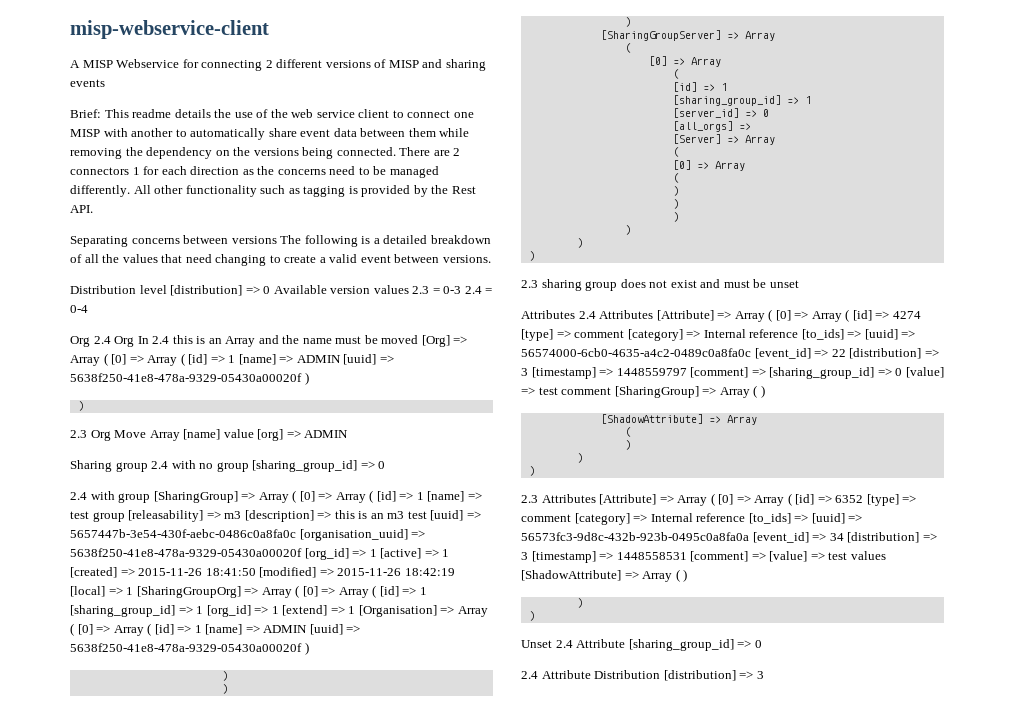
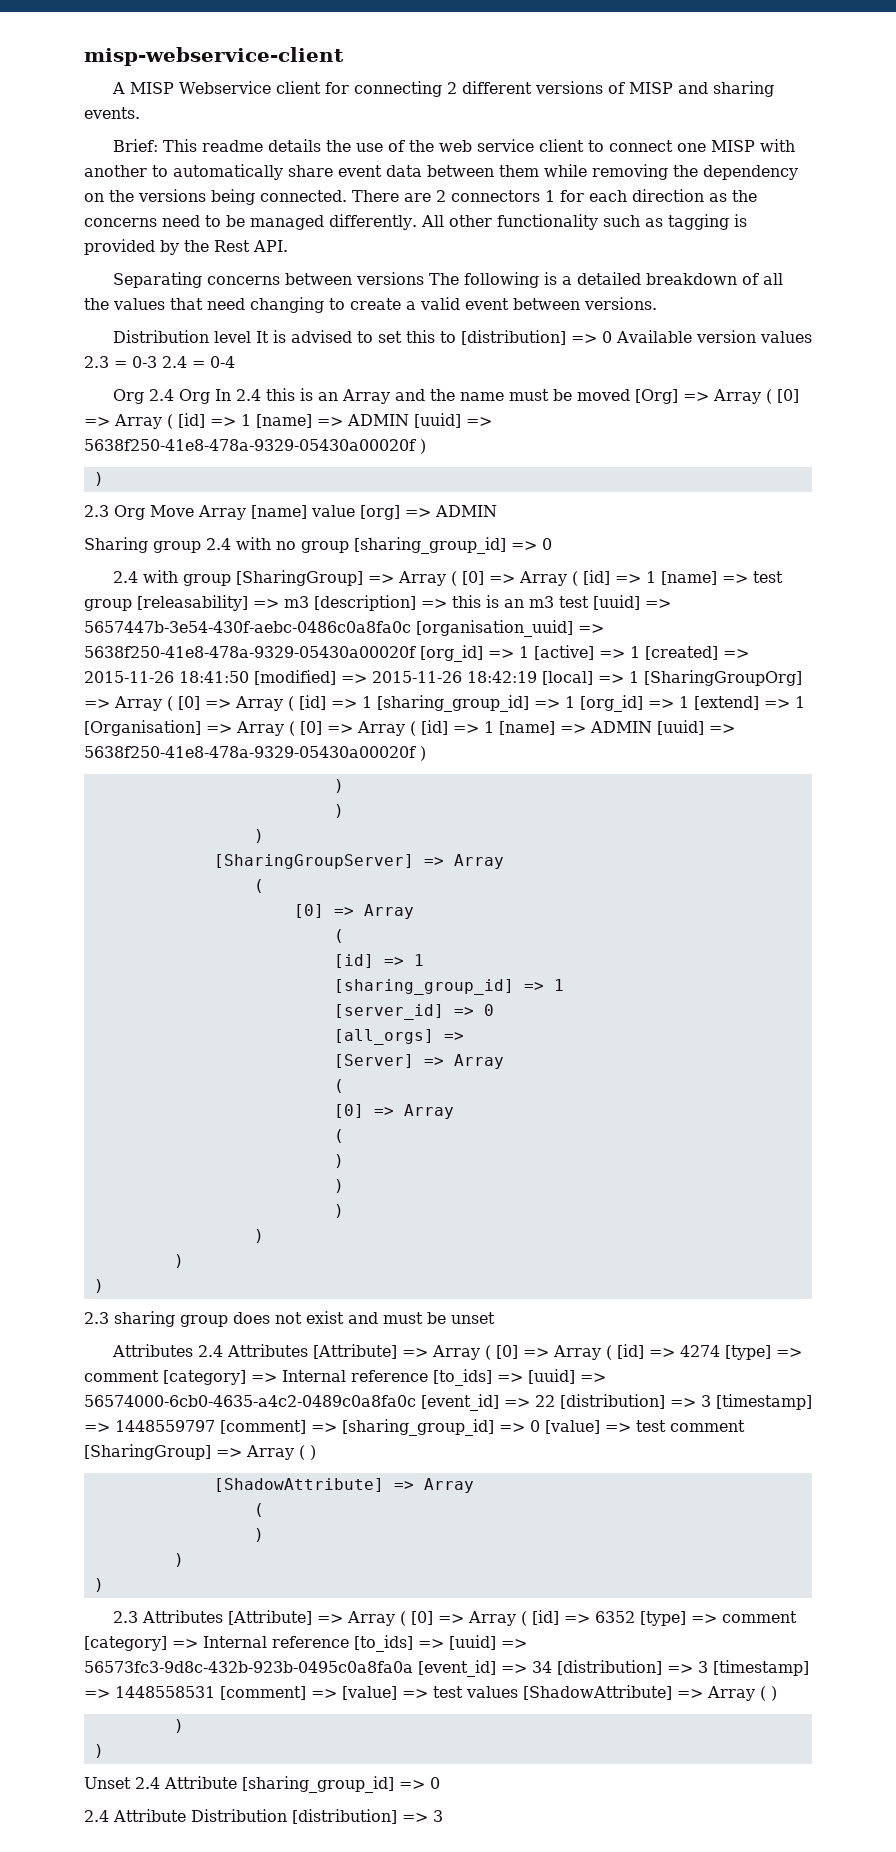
(180, 63) none -> [275,81,321,94] client
[70,79,105,87] events -> [84,107,140,119] events.
(167, 289) none -> [255,330,456,343] It is advised to set this to

